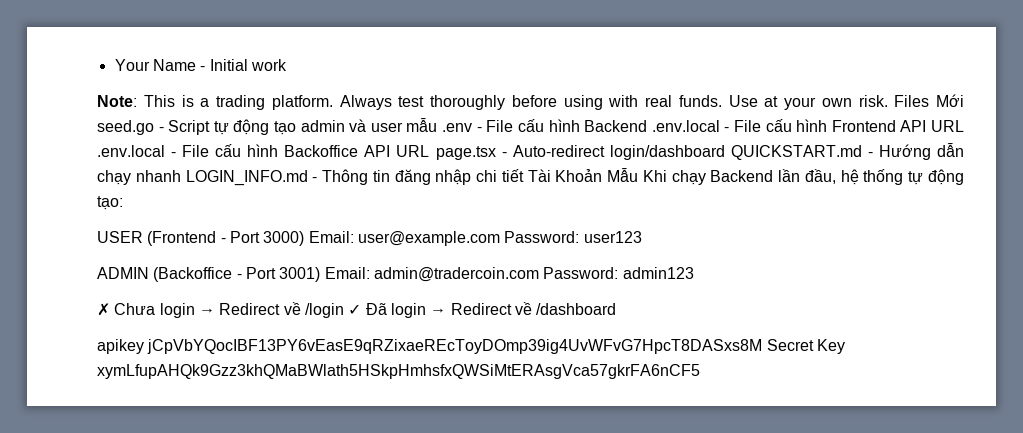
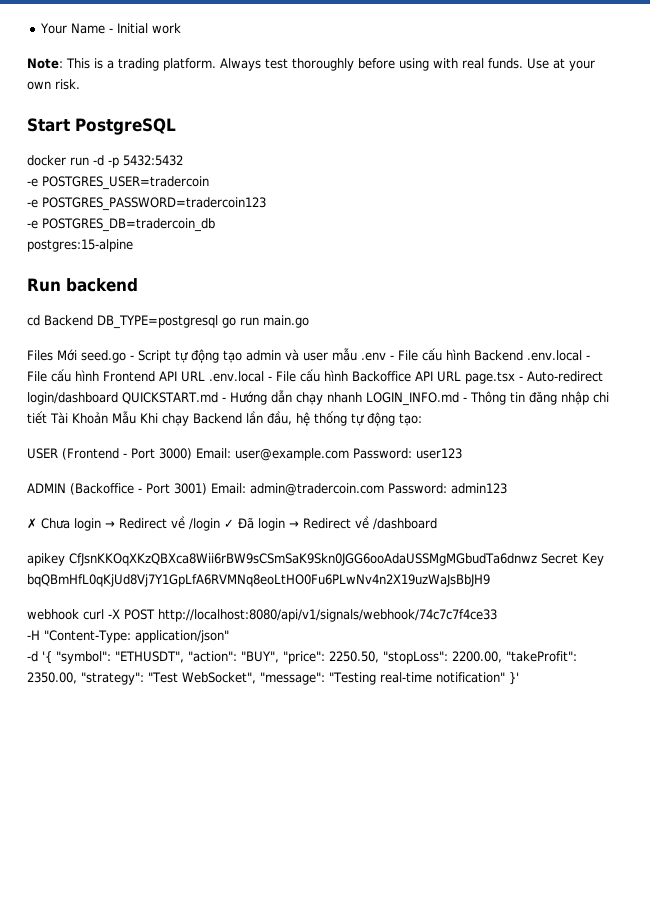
(888, 101) none -> [27,118,176,135] [27,155,183,168] [27,176,209,190] [27,197,266,211] [27,218,215,232] [27,239,133,252] [27,278,138,292] [27,315,309,329] // Start PostgreSQL // docker run -d -p 5432:5432 // -e POSTGRES_USER=tradercoin // -e POSTGRES_PASSWORD=tradercoin123 // -e POSTGRES_DB=tradercoin_db // postgres:15-alpine // Run backend // cd Backend DB_TYPE=postgresql go run main.go //
[147,339,763,354] jCpVbYQocIBF13PY6vEasE9qRZixaeREcToyDOmp39ig4UvWFvG7HpcT8DASxs8M -> [69,553,537,566] CfJsnKKOqXKzQBXca8Wii6rBW9sCSmSaK9Skn0JGG6ooAdaUSSMgMGbudTa6dnwz
[97,364,700,379] xymLfupAHQk9Gzz3khQMaBWlath5HSkpHmhsfxQWSiMtERAsgVca57gkrFA6nCF5 -> [27,574,490,587] [27,609,497,622] [27,630,229,643] [27,651,577,664] [27,672,519,685] bqQBmHfL0qKjUd8Vj7Y1GpLfA6RVMNq8eoLtHO0Fu6PLwNv4n2X19uzWaJsBbJH9 // webhook curl -X POST http://localhost:8080/api/v1/signals/webhook/74c7c7f4ce33 // -H "Content-Type: application/json" // -d '{ "symbol": "ETHUSDT", "action": "BUY", "price": 2250.50, "stopLoss": 2200.00, "takeProfit": 2350.00, "strategy": "Test WebSocket", "message": "Testing real-time notification" }'

